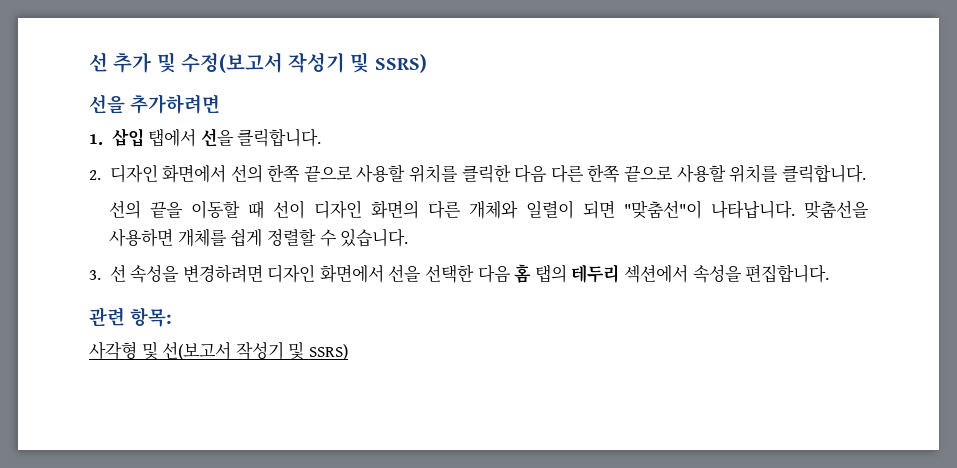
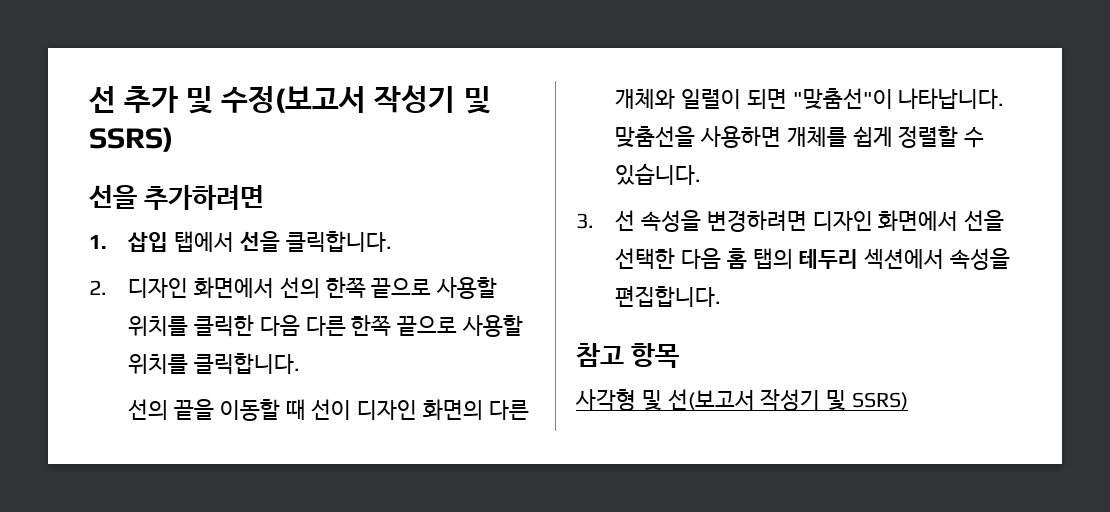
[89,307,171,327] 관련 항목: -> [576,343,680,368] 참고 항목

